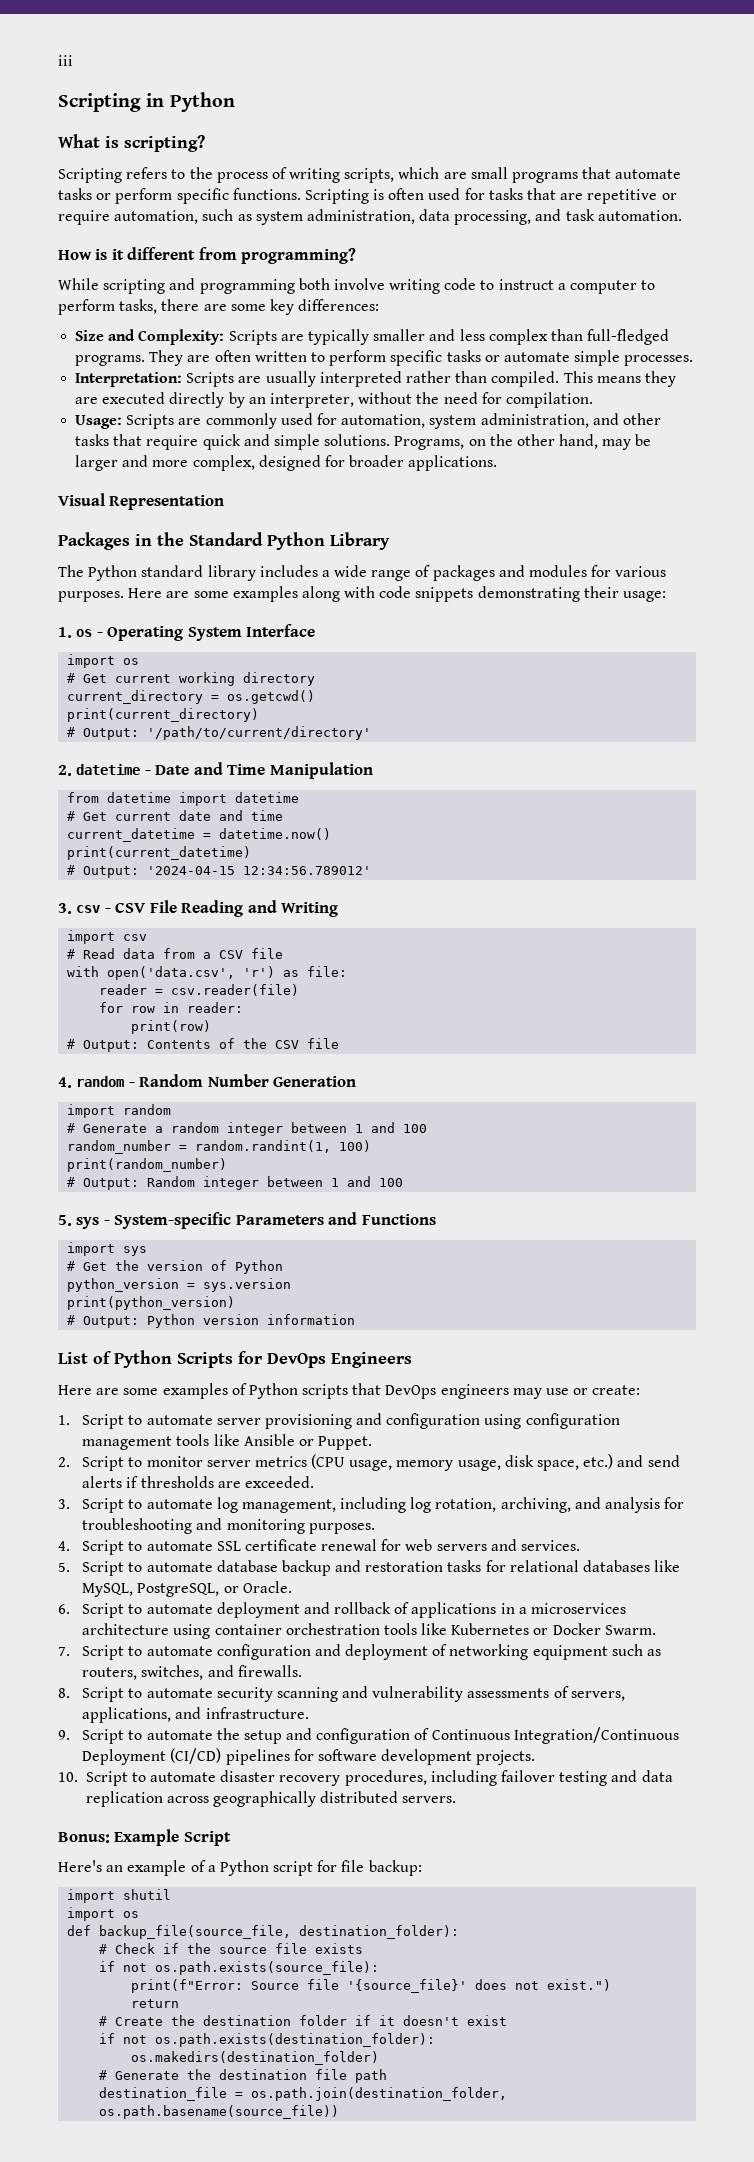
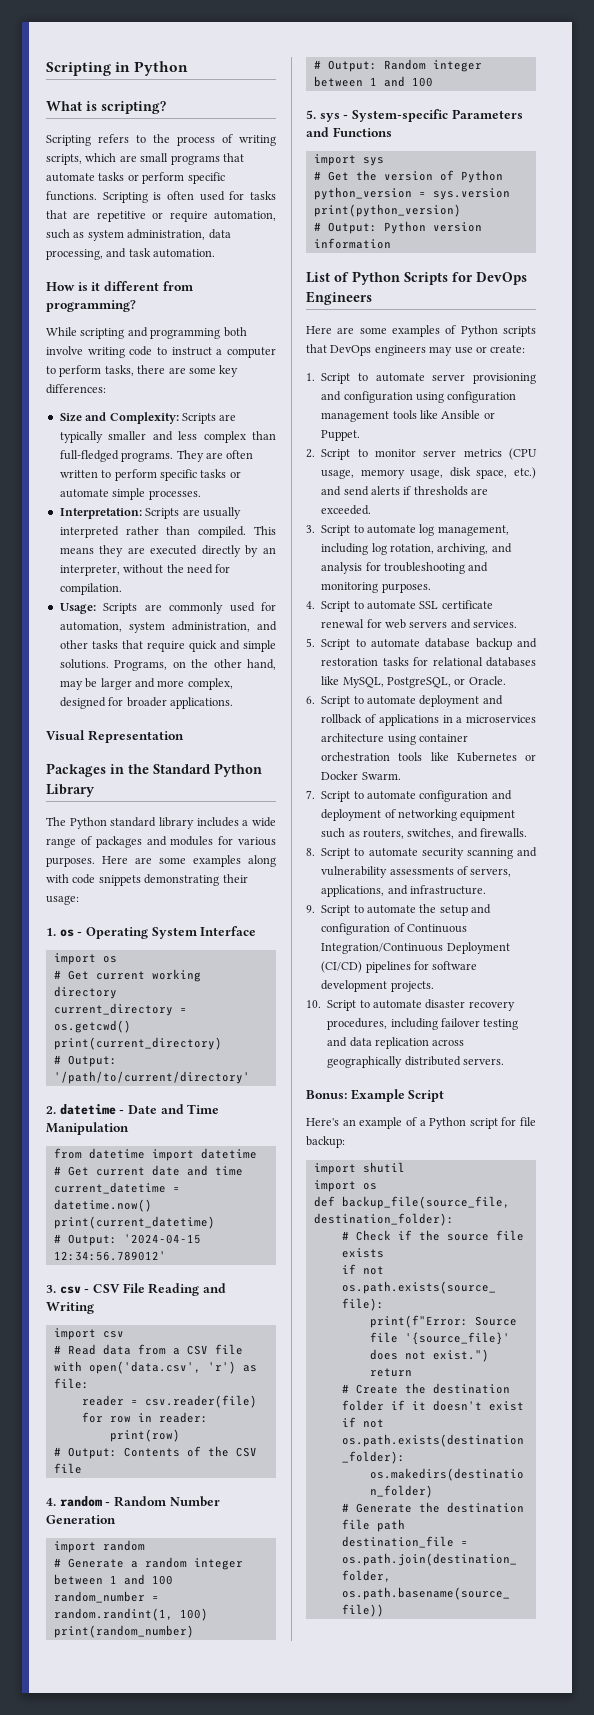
[58,55,73,66] iii // -> (46, 69) none

